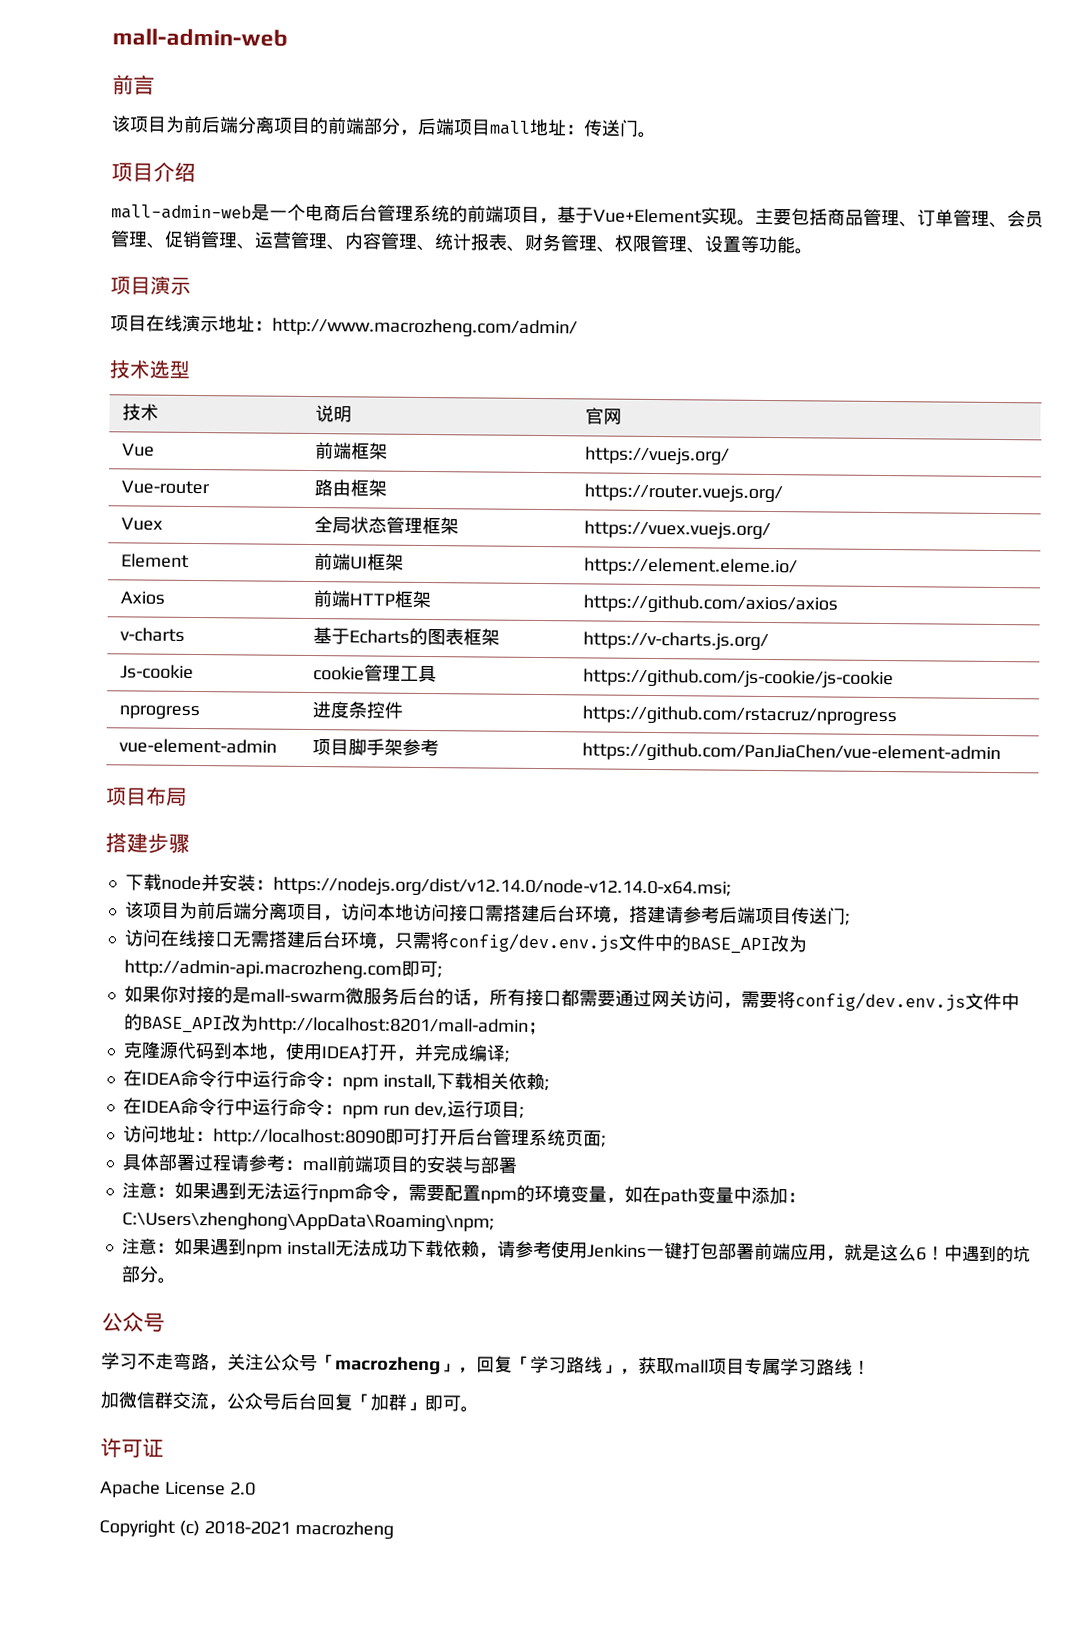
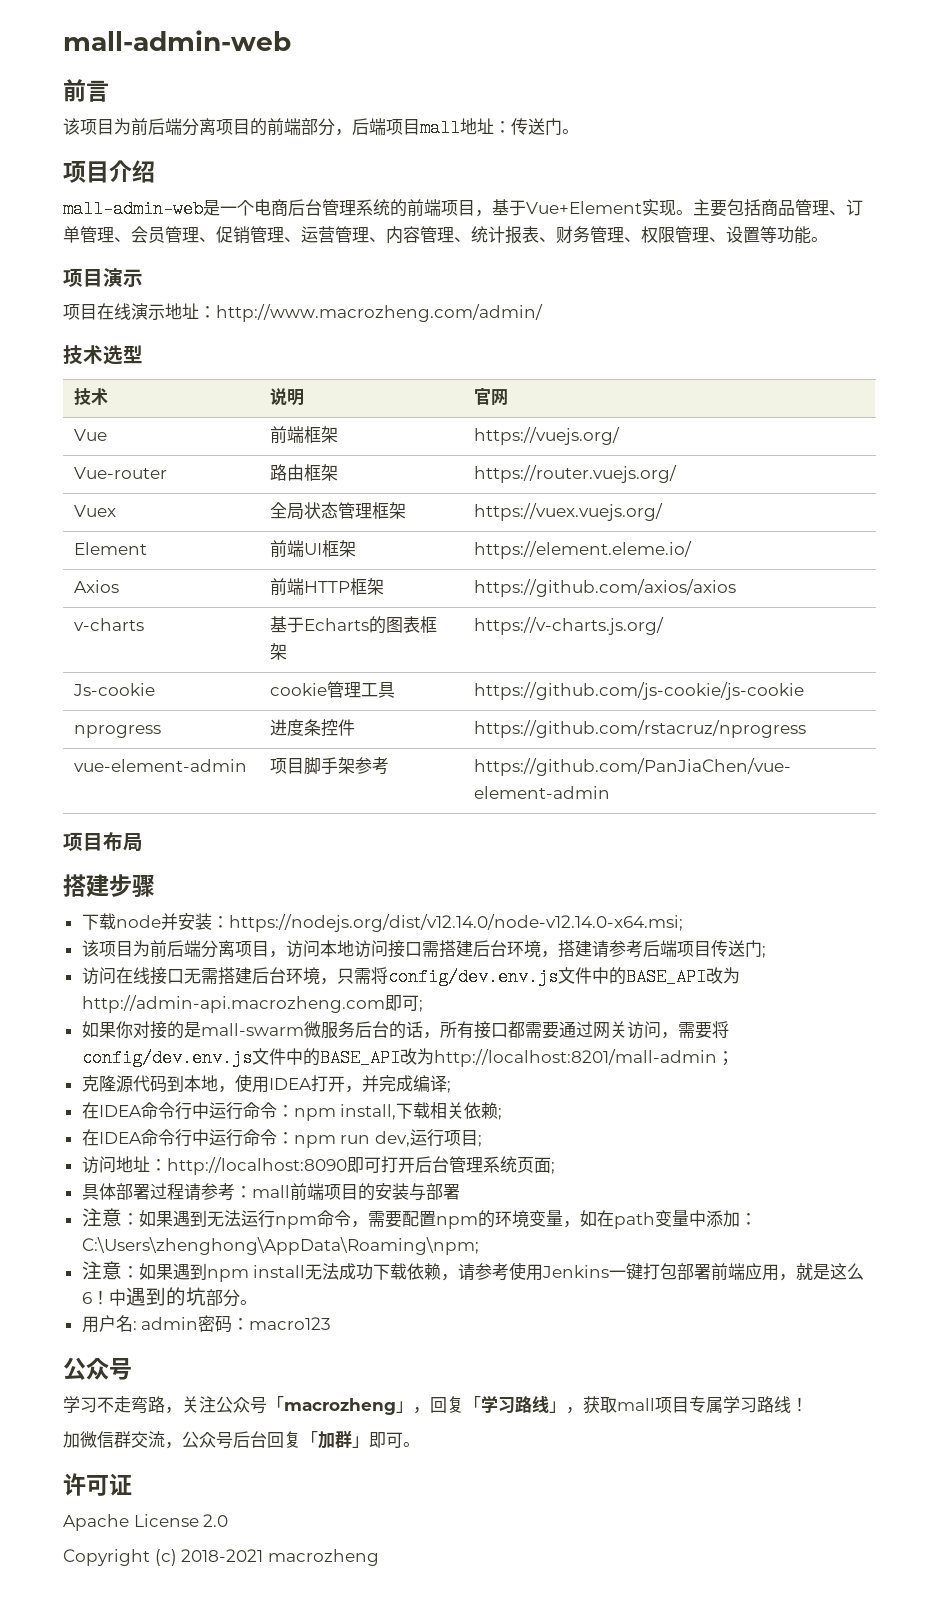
(176, 1280) none -> [81,1315,332,1333] // 用户名: admin密码：macro123

